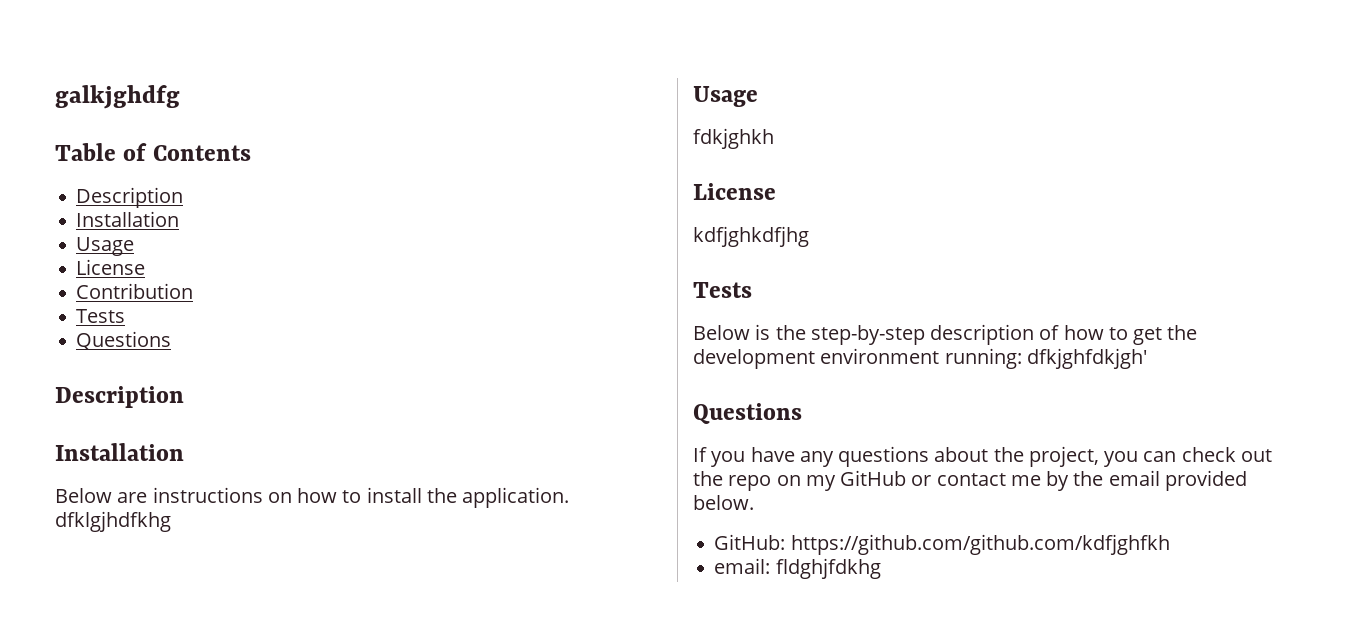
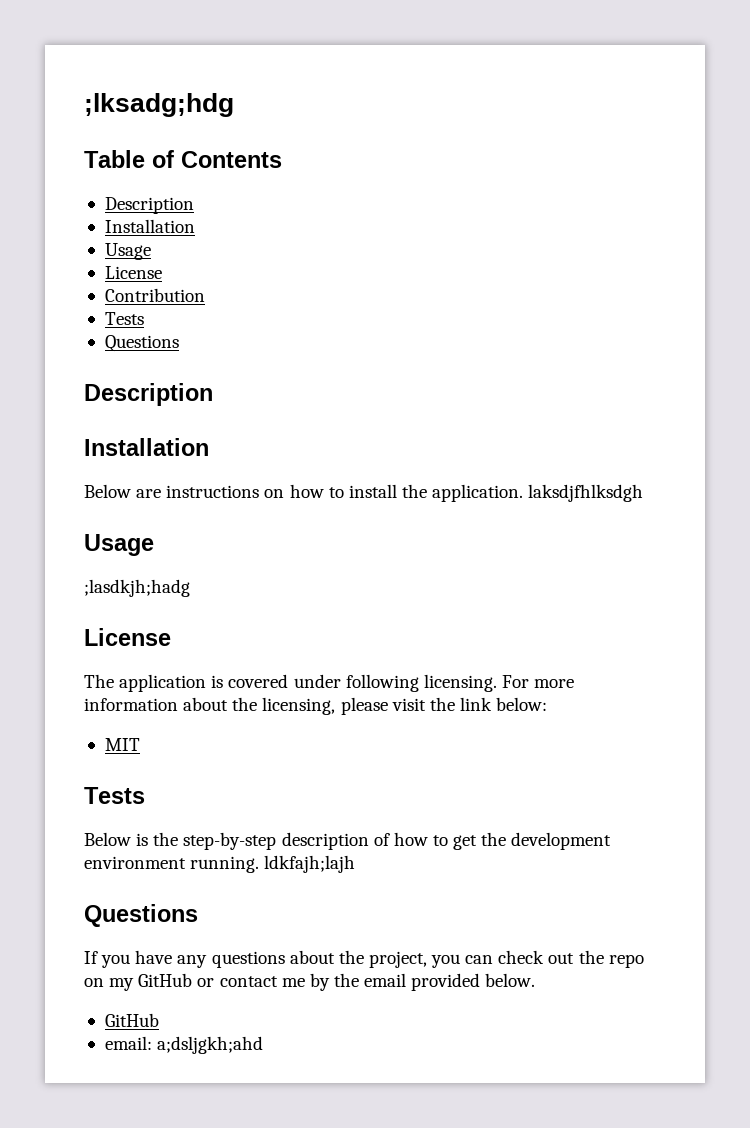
[55,85,180,109] galkjghdfg -> [84,93,234,117] ;lksadg;hdg
[55,511,171,532] [693,86,758,107] [693,128,774,149] [693,183,776,200] [693,226,809,247] dfklgjhdfkhg // Usage // fdkjghkh // License // kdfjghkdfjhg -> [528,484,644,502] [84,534,154,556] [84,579,190,597] [84,628,171,646] [84,674,575,692] [84,697,548,715] [104,738,140,751] laksdjfhlksdgh // Usage // ;lasdkjh;hadg // License // The application is covered under following licensing. For more information about the licensing, please visit the link below: // MIT
[944,348,1147,369] running: dfkjghfdkjgh' -> [190,855,356,873] running. ldkfajh;lajh
[714,534,1170,555] GitHub: https://github.com/github.com/kdfjghfkh -> [104,1013,159,1027] GitHub
[775,558,881,579] fldghjfdkhg -> [157,1036,264,1054] a;dsljgkh;ahd

